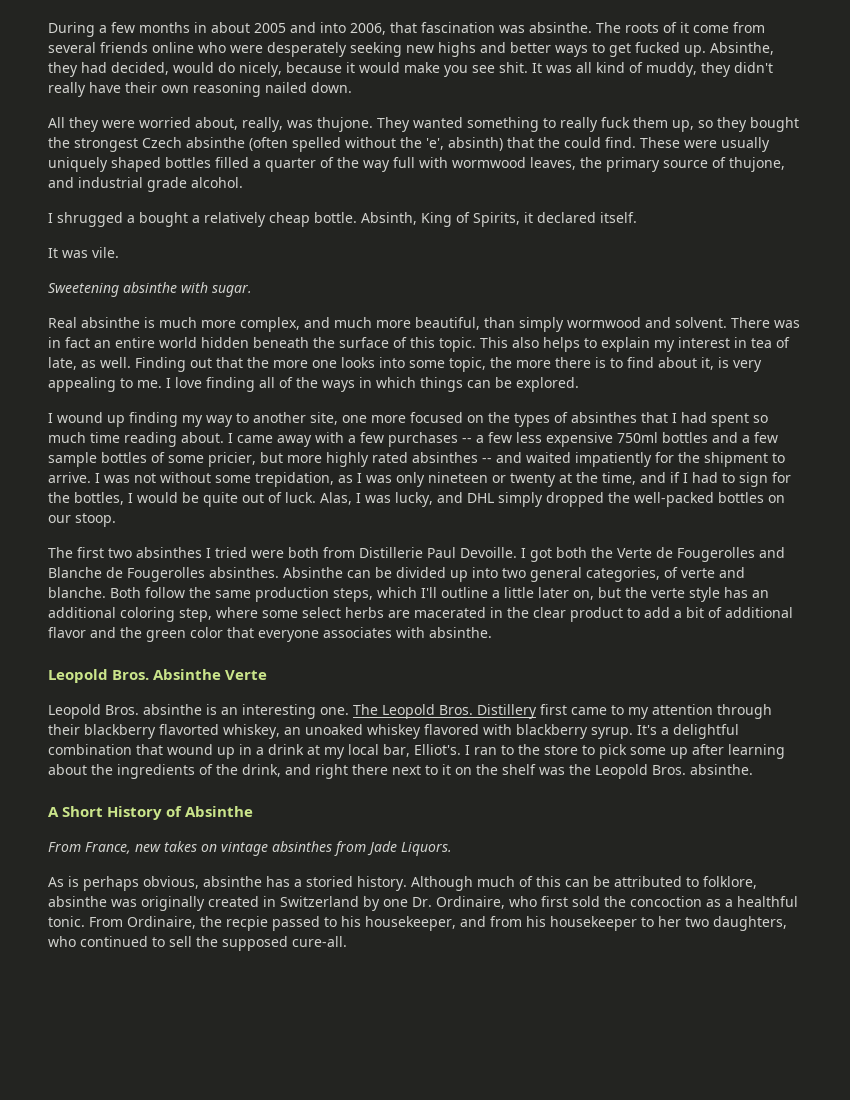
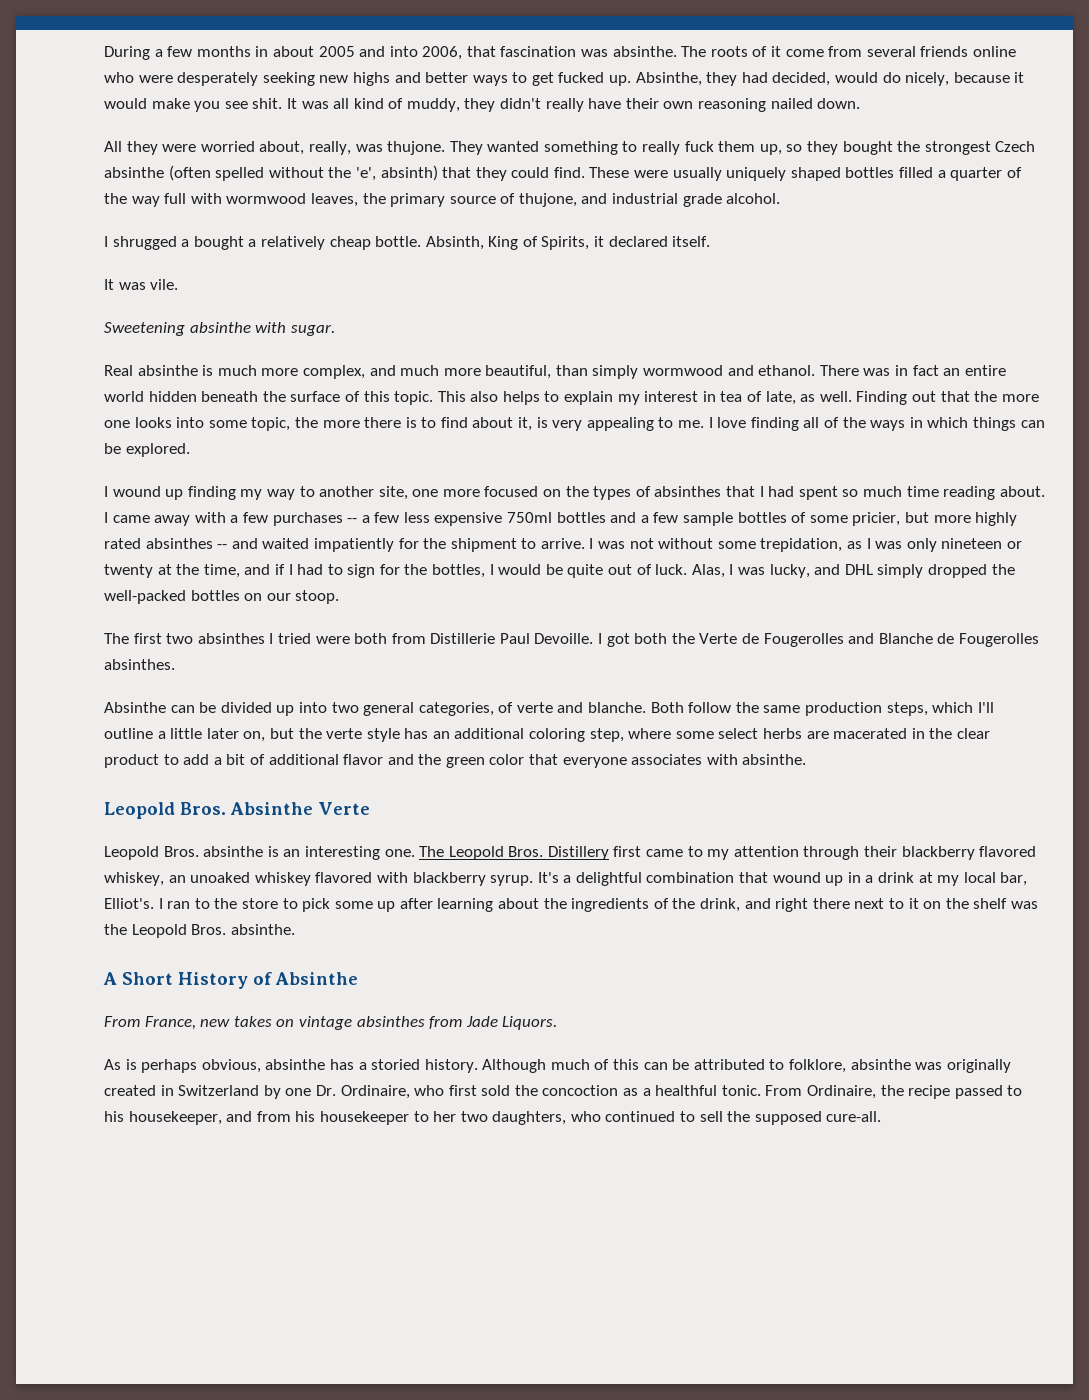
[538,137,560,148] the -> [475,167,507,181] they
[675,317,727,328] solvent. -> [758,365,816,376] ethanol.
(279, 572) none -> (175, 664) //
[159,724,219,735] flavorted -> [979,846,1037,857] flavored
[226,916,268,931] recpie -> [908,1085,951,1099] recipe

